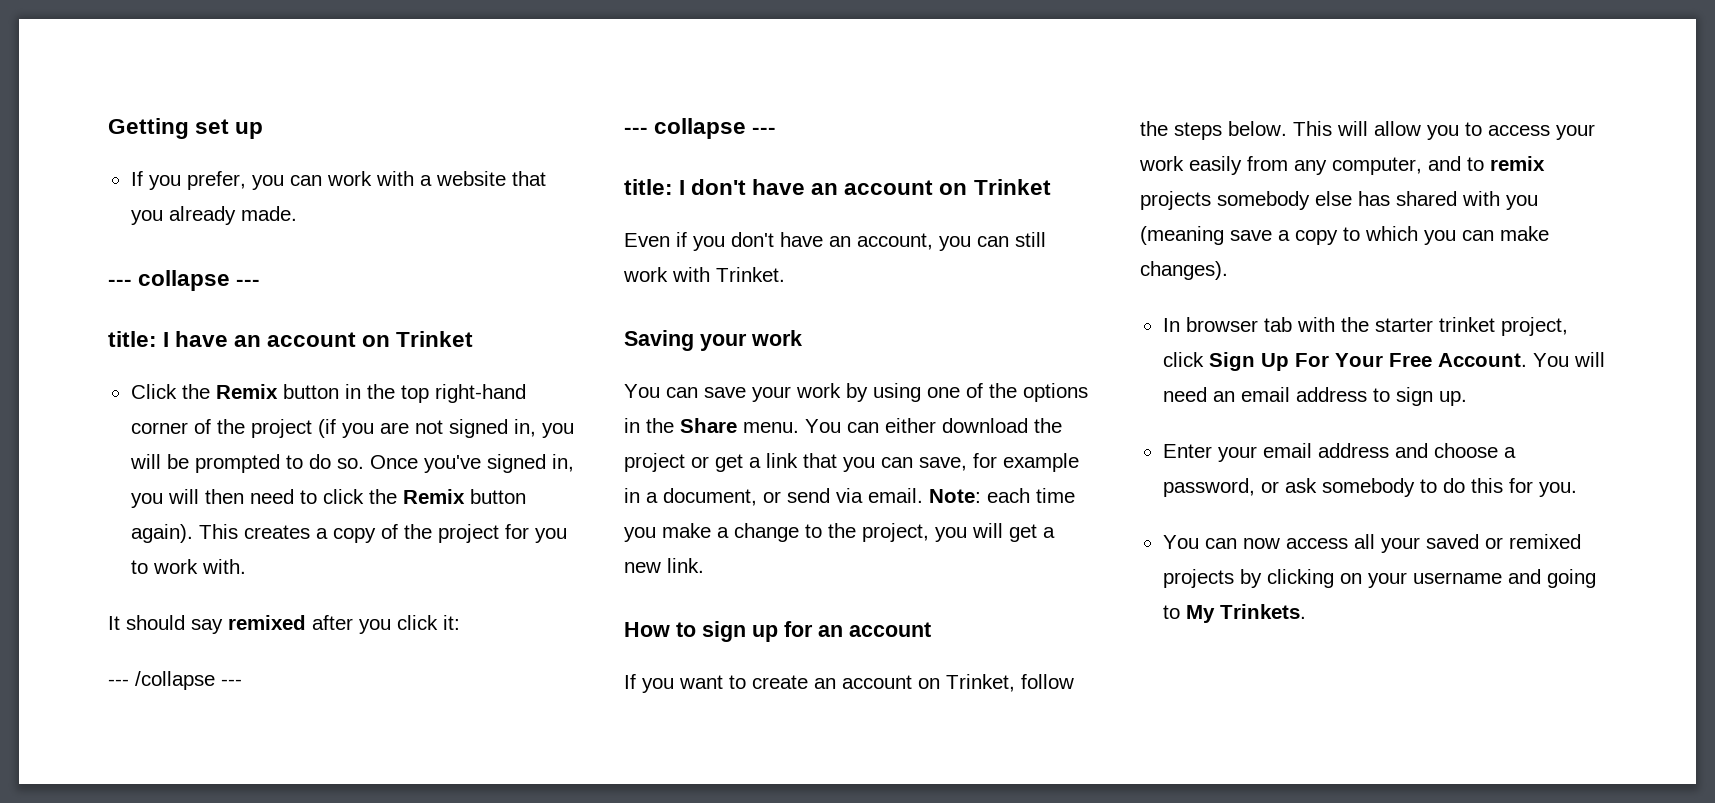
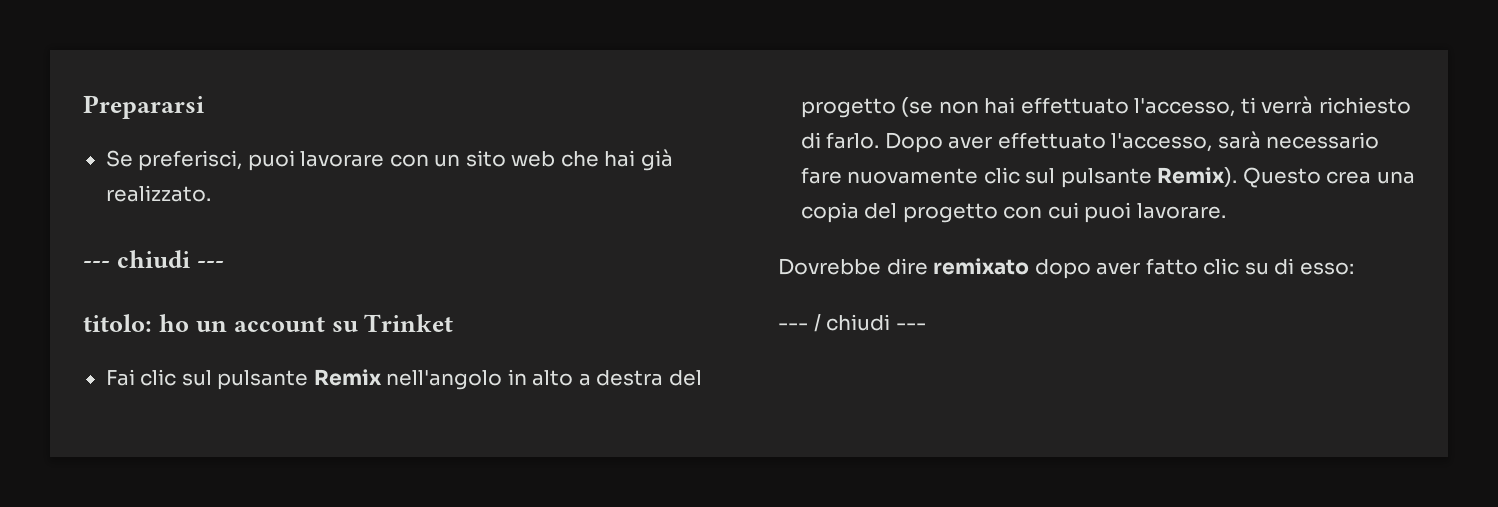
[108,118,264,139] [130,171,546,190] [130,206,297,225] [108,270,261,291] [108,331,474,347] [130,384,526,403] [130,419,574,438] [129,454,574,473] [130,489,526,508] [130,524,567,543] [130,559,246,574] [108,615,460,634] [108,671,242,690] [624,118,777,139] [624,179,1051,195] [624,232,1046,251] [623,267,785,282] [624,330,802,351] [624,383,1088,402] [624,418,1062,433] [624,453,1079,472] [624,488,1075,506] [624,523,1055,542] [624,558,704,573] [624,621,931,642] [624,674,1074,693] [1140,121,1595,140] [1139,156,1545,175] [1140,191,1538,210] [1140,226,1549,245] [1140,261,1228,280] [1162,317,1568,336] [1162,352,1605,371] [1162,387,1467,406] [1162,443,1516,462] [1162,478,1577,497] [1162,534,1581,553] [1162,569,1596,588] [1162,604,1306,623] Getting set up // If you prefer, you can work with a website that you already made. // --- collapse --- // title: I have an account on Trinket // Click the Remix button in the top right-hand corner of the project (if you are not signed in, you will be prompted to do so. Once you've signed in, you will then need to click the Remix button again). This creates a copy of the project for you to work with. // It should say remixed after you click it: // --- /collapse --- // --- collapse --- // title: I don't have an account on Trinket // Even if you don't have an account, you can still work with Trinket. // Saving your work // You can save your work by using one of the options in the Share menu. You can either download the project or get a link that you can save, for example in a document, or send via email. Note: each time you make a change to the project, you will get a new link. // How to sign up for an account // If you want to create an account on Trinket, follow the steps below. This will allow you to access your work easily from any computer, and to remix projects somebody else has shared with you (meaning save a copy to which you can make changes). // In browser tab with the starter trinket project, click Sign Up For Your Free Account. You will need an email address to sign up. // Enter your email address and choose a password, or ask somebody to do this for you. // You can now access all your saved or remixed projects by clicking on your username and going to My Trinkets. -> [83,95,204,119] [105,149,673,171] [105,185,211,202] [83,250,224,268] [83,314,454,332] [105,369,702,390] [800,96,1411,118] [800,131,1380,153] [800,167,1415,188] [800,202,1226,223] [778,258,1354,279] [778,314,926,332] Prepararsi // Se preferisci, puoi lavorare con un sito web che hai già realizzato. // --- chiudi --- // titolo: ho un account su Trinket // Fai clic sul pulsante Remix nell'angolo in alto a destra del progetto (se non hai effettuato l'accesso, ti verrà richiesto di farlo. Dopo aver effettuato l'accesso, sarà necessario fare nuovamente clic sul pulsante Remix). Questo crea una copia del progetto con cui puoi lavorare. // Dovrebbe dire remixato dopo aver fatto clic su di esso: // --- / chiudi ---

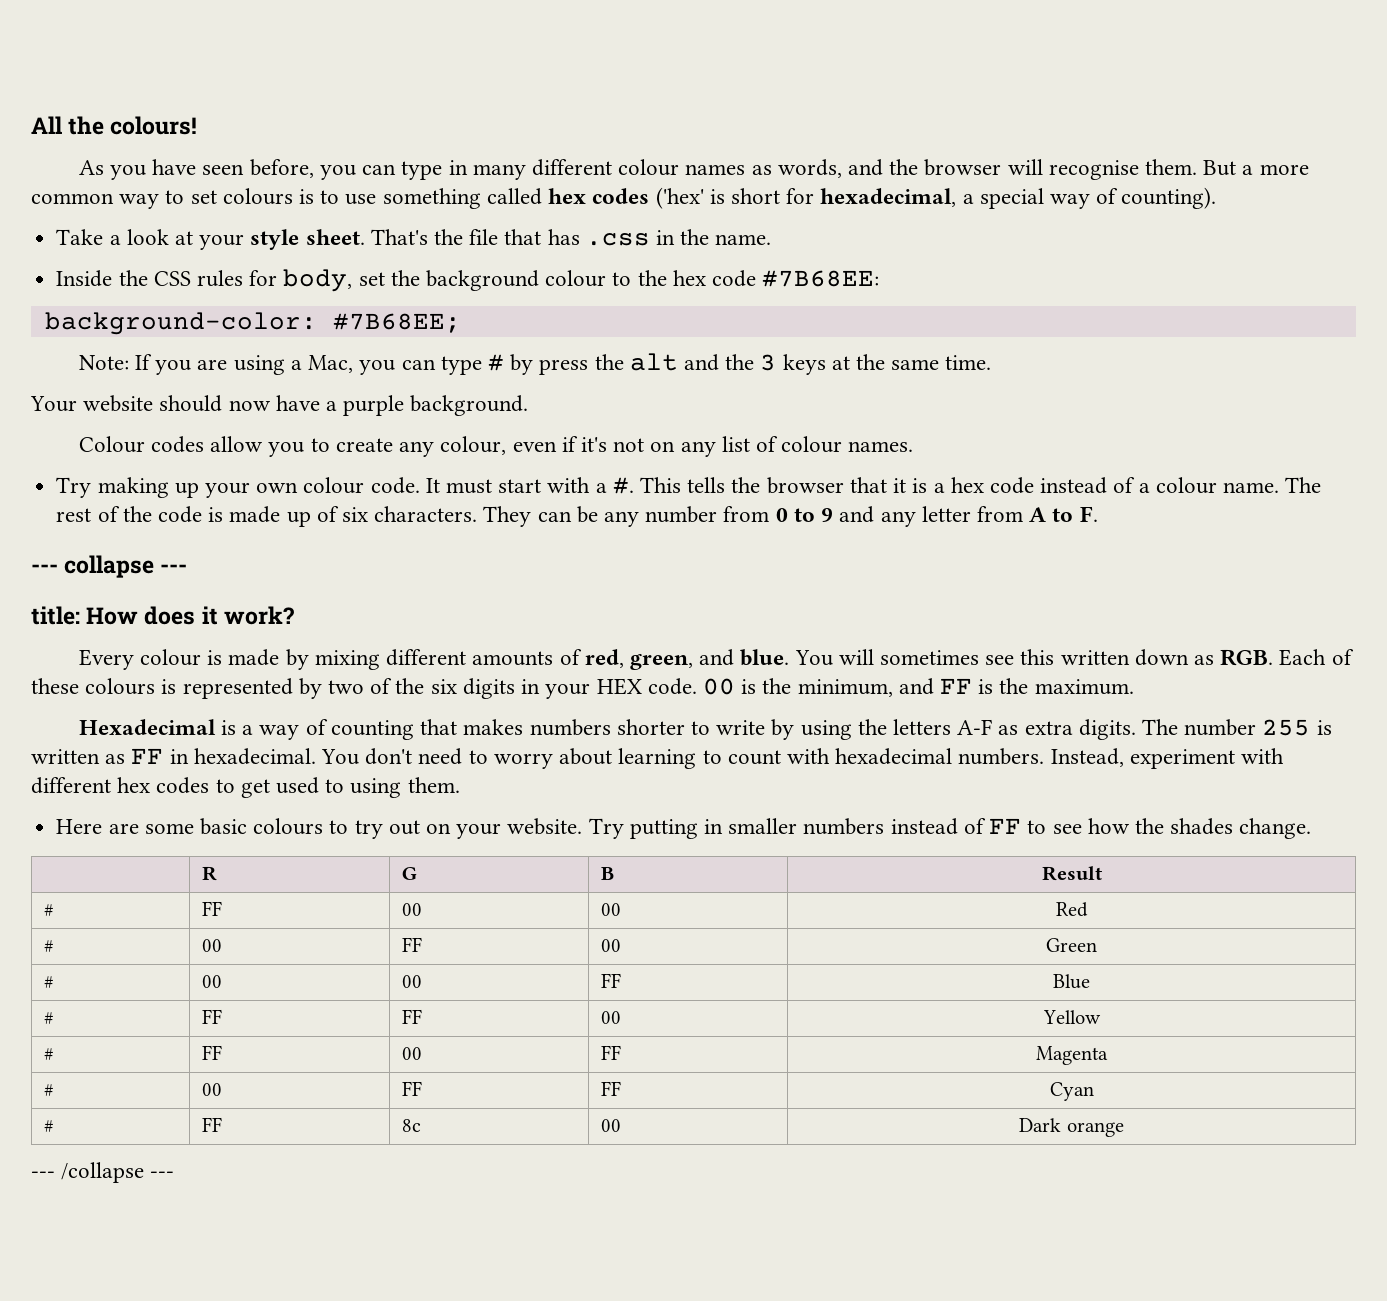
[83,95,204,119] [105,149,673,171] [105,185,211,202] [83,250,190,268] Prepararsi // Se preferisci, puoi lavorare con un sito web che hai già realizzato. // --- chiudi -> [31,116,198,135] [78,159,1309,180] [31,187,1217,209] [56,229,772,250] [56,269,880,292] [44,312,461,335] [78,353,992,375] [30,395,529,416] [78,436,914,457] [56,477,1322,498] [56,506,1098,527] [31,555,155,578] All the colours! // As you have seen before, you can type in many different colour names as words, and the browser will recognise them. But a more common way to set colours is to use something called hex codes ('hex' is short for hexadecimal, a special way of counting). // Take a look at your style sheet. That's the file that has .css in the name. // Inside the CSS rules for body, set the background colour to the hex code #7B68EE: // background-color: #7B68EE; // Note: If you are using a Mac, you can type # by press the alt and the 3 keys at the same time. // Your website should now have a purple background. // Colour codes allow you to create any colour, even if it's not on any list of colour names. // Try making up your own colour code. It must start with a #. This tells the browser that it is a hex code instead of a colour name. The rest of the code is made up of six characters. They can be any number from 0 to 9 and any letter from A to F. // --- collapse
[83,314,454,332] [105,369,702,390] [800,96,1411,118] [800,131,1380,153] [800,167,1415,188] [800,202,1226,223] [778,258,1354,279] [778,314,891,332] titolo: ho un account su Trinket // Fai clic sul pulsante Remix nell'angolo in alto a destra del progetto (se non hai effettuato l'accesso, ti verrà richiesto di farlo. Dopo aver effettuato l'accesso, sarà necessario fare nuovamente clic sul pulsante Remix). Questo crea una copia del progetto con cui puoi lavorare. // Dovrebbe dire remixato dopo aver fatto clic su di esso: // --- / chiudi -> [31,606,294,625] [78,649,1354,670] [31,678,1134,699] [78,719,1332,740] [31,748,1284,769] [31,777,460,798] [56,818,1312,839] [201,866,217,881] [401,867,417,880] [600,867,614,880] [1041,866,1102,881] [43,904,54,916] [201,901,222,916] [401,903,422,916] [600,903,621,916] [1056,902,1088,917] [43,940,54,952] [201,939,222,952] [401,937,422,952] [600,939,621,952] [1046,938,1097,952] [43,976,54,988] [201,975,222,988] [401,975,422,988] [600,973,621,988] [1053,974,1090,989] [43,1012,54,1024] [201,1009,222,1024] [401,1009,422,1024] [600,1011,621,1024] [1042,1010,1101,1024] [43,1048,54,1060] [201,1045,222,1060] [401,1047,422,1060] [600,1045,621,1060] [1036,1046,1108,1065] [43,1084,54,1096] [201,1083,222,1096] [401,1081,422,1096] [600,1081,621,1096] [1049,1082,1094,1101] [43,1120,54,1132] [201,1117,222,1132] [401,1119,421,1132] [600,1119,621,1132] [1019,1118,1124,1137] [31,1162,145,1183] title: How does it work? // Every colour is made by mixing different amounts of red, green, and blue. You will sometimes see this written down as RGB. Each of these colours is represented by two of the six digits in your HEX code. 00 is the minimum, and FF is the maximum. // Hexadecimal is a way of counting that makes numbers shorter to write by using the letters A-F as extra digits. The number 255 is written as FF in hexadecimal. You don't need to worry about learning to count with hexadecimal numbers. Instead, experiment with different hex codes to get used to using them. // Here are some basic colours to try out on your website. Try putting in smaller numbers instead of FF to see how the shades change. // | R | G | B | Result // # | FF | 00 | 00 | Red // # | 00 | FF | 00 | Green // # | 00 | 00 | FF | Blue // # | FF | FF | 00 | Yellow // # | FF | 00 | FF | Magenta // # | 00 | FF | FF | Cyan // # | FF | 8c | 00 | Dark orange // --- /collapse

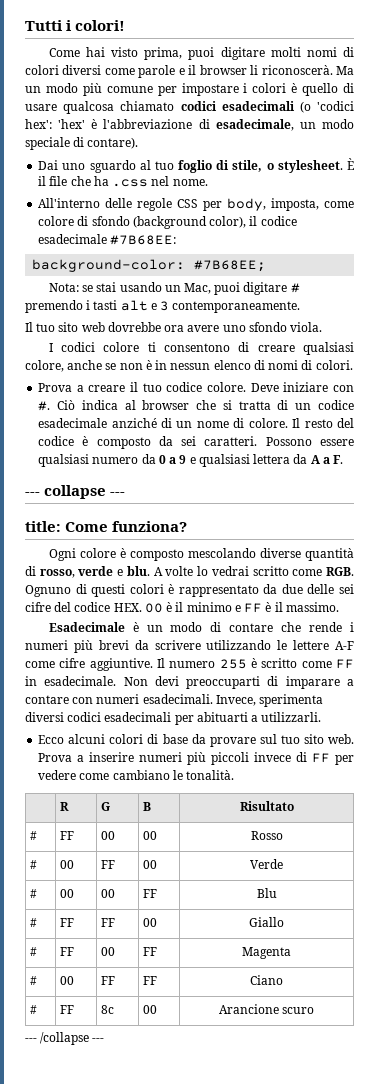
[31,116,198,135] [78,159,1309,180] [31,187,1217,209] [56,229,772,250] [56,269,880,292] [44,312,461,335] [78,353,992,375] [30,395,529,416] [78,436,914,457] [56,477,1322,498] [56,506,1074,527] All the colours! // As you have seen before, you can type in many different colour names as words, and the browser will recognise them. But a more common way to set colours is to use something called hex codes ('hex' is short for hexadecimal, a special way of counting). // Take a look at your style sheet. That's the file that has .css in the name. // Inside the CSS rules for body, set the background colour to the hex code #7B68EE: // background-color: #7B68EE; // Note: If you are using a Mac, you can type # by press the alt and the 3 keys at the same time. // Your website should now have a purple background. // Colour codes allow you to create any colour, even if it's not on any list of colour names. // Try making up your own colour code. It must start with a #. This tells the browser that it is a hex code instead of a colour name. The rest of the code is made up of six characters. They can be any number from 0 to 9 and any letter from A to -> [25,20,126,31] [48,47,354,60] [25,65,354,78] [25,83,354,96] [25,101,354,114] [25,119,354,131] [25,137,139,150] [38,158,355,173] [38,176,208,187] [38,198,354,211] [38,216,297,229] [38,234,177,245] [32,259,267,272] [48,282,300,295] [25,300,301,313] [25,322,323,332] [48,342,354,355] [25,360,353,372] [38,382,354,392] [38,400,354,411] [38,418,354,428] [38,436,355,449] [38,454,330,467] Tutti i colori! // Come hai visto prima, puoi digitare molti nomi di colori diversi come parole e il browser li riconoscerà. Ma un modo più comune per impostare i colori è quello di usare qualcosa chiamato codici esadecimali (o 'codici hex': 'hex' è l'abbreviazione di esadecimale, un modo speciale di contare). // Dai uno sguardo al tuo foglio di stile, o stylesheet. È il file che ha .css nel nome. // All'interno delle regole CSS per body, imposta, come colore di sfondo (background color), il codice esadecimale #7B68EE: // background-color: #7B68EE; // Nota: se stai usando un Mac, puoi digitare # premendo i tasti alt e 3 contemporaneamente. // Il tuo sito web dovrebbe ora avere uno sfondo viola. // I codici colore ti consentono di creare qualsiasi colore, anche se non è in nessun elenco di nomi di colori. // Prova a creare il tuo codice colore. Deve iniziare con #. Ciò indica al browser che si tratta di un codice esadecimale anziché di un nome di colore. Il resto del codice è composto da sei caratteri. Possono essere qualsiasi numero da 0 a 9 e qualsiasi lettera da A a
[86,606,294,625] [78,649,1354,670] [31,678,1134,699] [78,719,1332,740] [31,748,1284,769] [31,777,460,798] [56,818,1312,839] How does it work? // Every colour is made by mixing different amounts of red, green, and blue. You will sometimes see this written down as RGB. Each of these colours is represented by two of the six digits in your HEX code. 00 is the minimum, and FF is the maximum. // Hexadecimal is a way of counting that makes numbers shorter to write by using the letters A-F as extra digits. The number 255 is written as FF in hexadecimal. You don't need to worry about learning to count with hexadecimal numbers. Instead, experiment with different hex codes to get used to using them. // Here are some basic colours to try out on your website. Try putting in smaller numbers instead of FF to see how the shades change. -> [65,521,188,532] [48,548,354,561] [25,566,354,578] [25,584,354,597] [25,602,339,613] [48,622,354,632] [25,640,354,653] [25,658,354,671] [25,676,354,689] [25,694,324,707] [25,712,322,725] [38,734,354,747] [38,752,354,765] [38,770,235,780] Come funziona? // Ogni colore è composto mescolando diverse quantità di rosso, verde e blu. A volte lo vedrai scritto come RGB. Ognuno di questi colori è rappresentato da due delle sei cifre del codice HEX. 00 è il minimo e FF è il massimo. // Esadecimale è un modo di contare che rende i numeri più brevi da scrivere utilizzando le lettere A-F come cifre aggiuntive. Il numero 255 è scritto come FF in esadecimale. Non devi preoccuparti di imparare a contare con numeri esadecimali. Invece, sperimenta diversi codici esadecimali per abituarti a utilizzarli. // Ecco alcuni colori di base da provare sul tuo sito web. Prova a inserire numeri più piccoli invece di FF per vedere come cambiano le tonalità.
[1041,866,1102,881] Result -> [239,801,294,811] Risultato
[1056,902,1088,917] Red -> [250,831,283,840] Rosso
[1046,938,1097,952] Green -> [250,859,283,869] Verde
[1053,974,1090,989] Blue -> [256,888,277,898] Blu
[1042,1010,1101,1024] Yellow -> [249,917,284,927] Giallo
[1049,1082,1094,1101] Cyan -> [250,975,283,985] Ciano
[1019,1118,1124,1137] Dark orange -> [218,1004,315,1014] Arancione scuro

